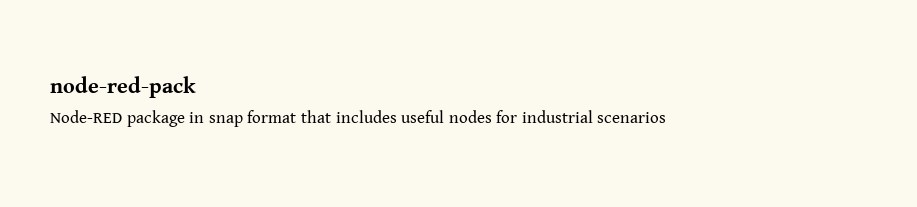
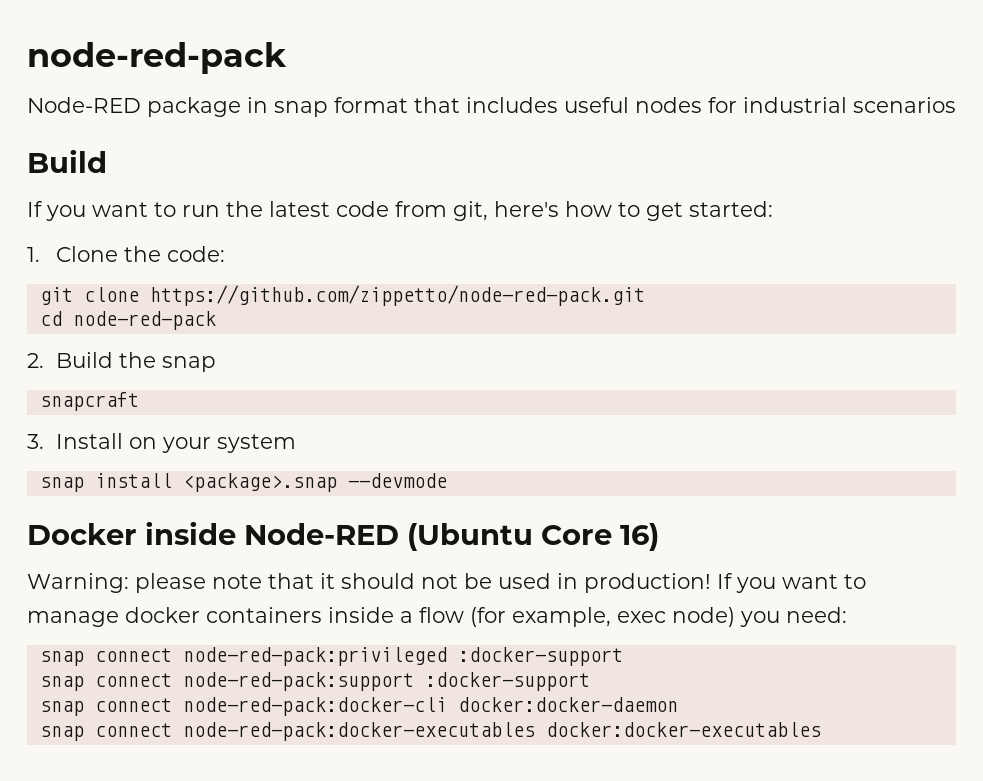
(667, 117) none -> [27,149,107,173] [27,201,773,221] [27,246,226,262] [39,285,645,306] [39,311,216,330] [27,352,217,372] [39,392,139,411] [27,433,297,453] [39,473,447,492] [27,521,659,551] [27,573,866,593] [27,607,847,627] [39,647,623,666] [39,672,590,691] [39,697,678,716] [39,722,821,741] // Build // If you want to run the latest code from git, here's how to get started: // 1. Clone the code: // git clone https://github.com/zippetto/node-red-pack.git // cd node-red-pack // 2. Build the snap // snapcraft // 3. Install on your system // snap install <package>.snap --devmode // Docker inside Node-RED (Ubuntu Core 16) // Warning: please note that it should not be used in production! If you want to manage docker containers inside a flow (for example, exec node) you need: // snap connect node-red-pack:privileged :docker-support // snap connect node-red-pack:support :docker-support // snap connect node-red-pack:docker-cli docker:docker-daemon // snap connect node-red-pack:docker-executables docker:docker-executables

